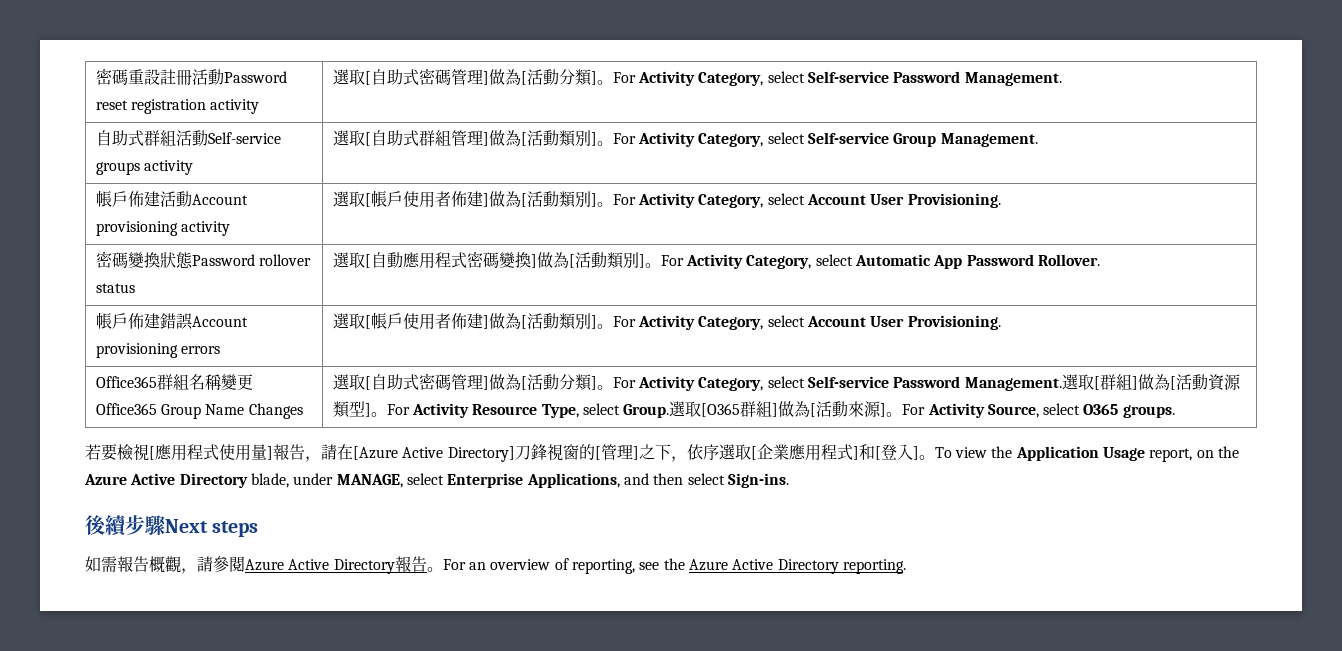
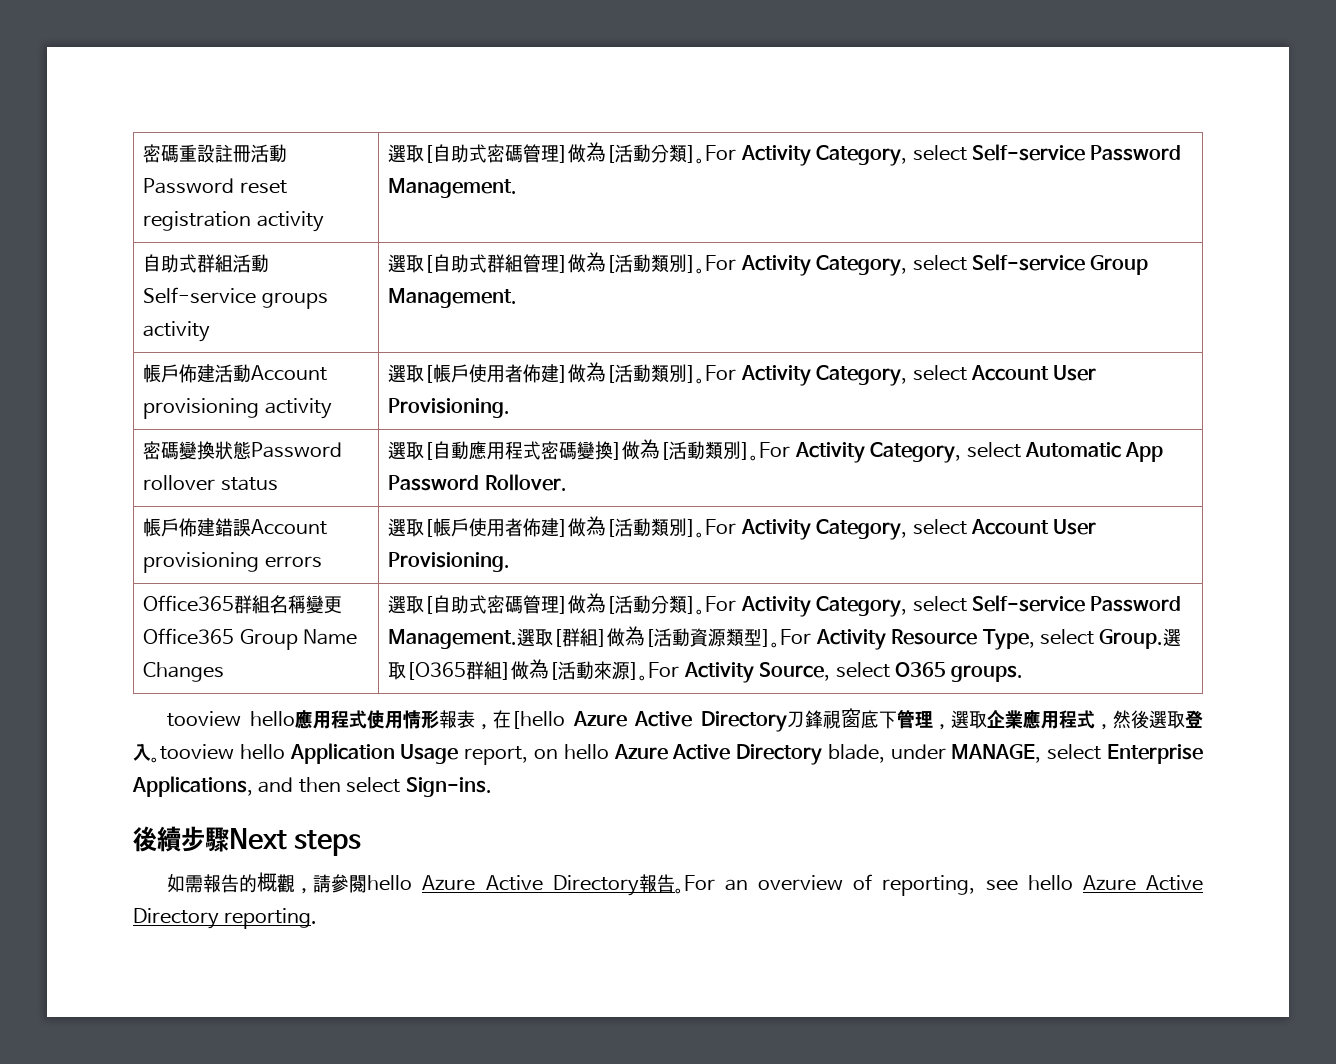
[85,444,1013,462] 若要檢視[應用程式使用量]報告，請在[Azure Active Directory]刀鋒視窗的[管理]之下，依序選取[企業應用程式]和[登入]。To view the -> [167,708,1203,732] [133,743,285,763] tooview hello應用程式使用情形報表，在[hello Azure Active Directory刀鋒視窗底下管理，選取企業應用程式，然後選取登入。tooview hello
[1217,446,1239,458] the -> [563,744,609,760] hello
(149, 564) none -> [239,874,258,893] 的
(245, 564) none -> [367,875,413,891] hello
[663,558,685,570] the -> [1027,875,1073,891] hello

